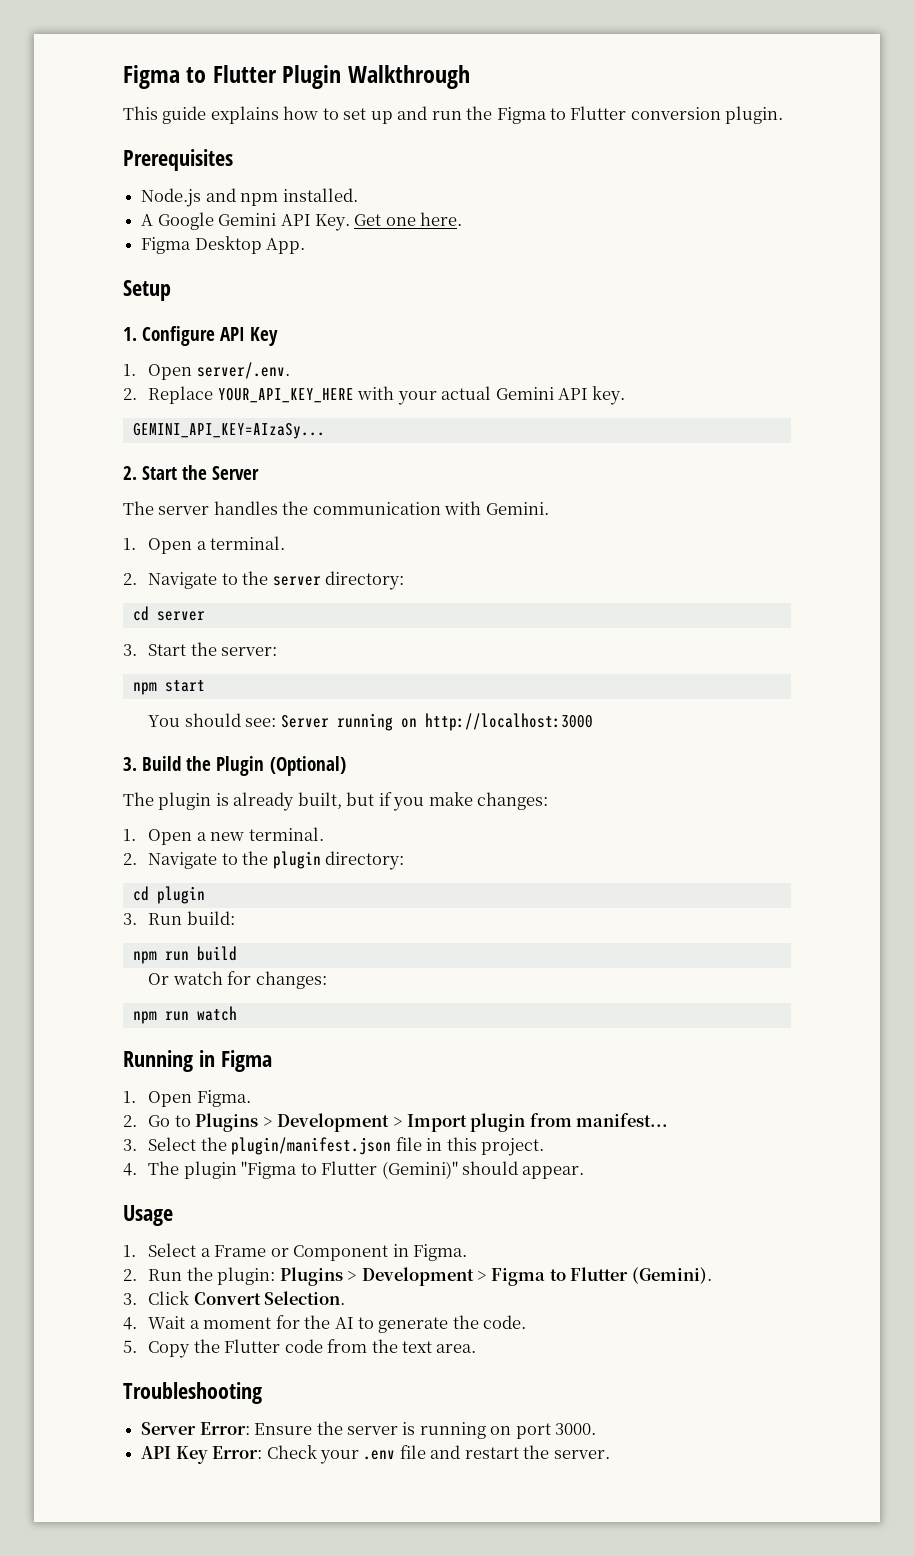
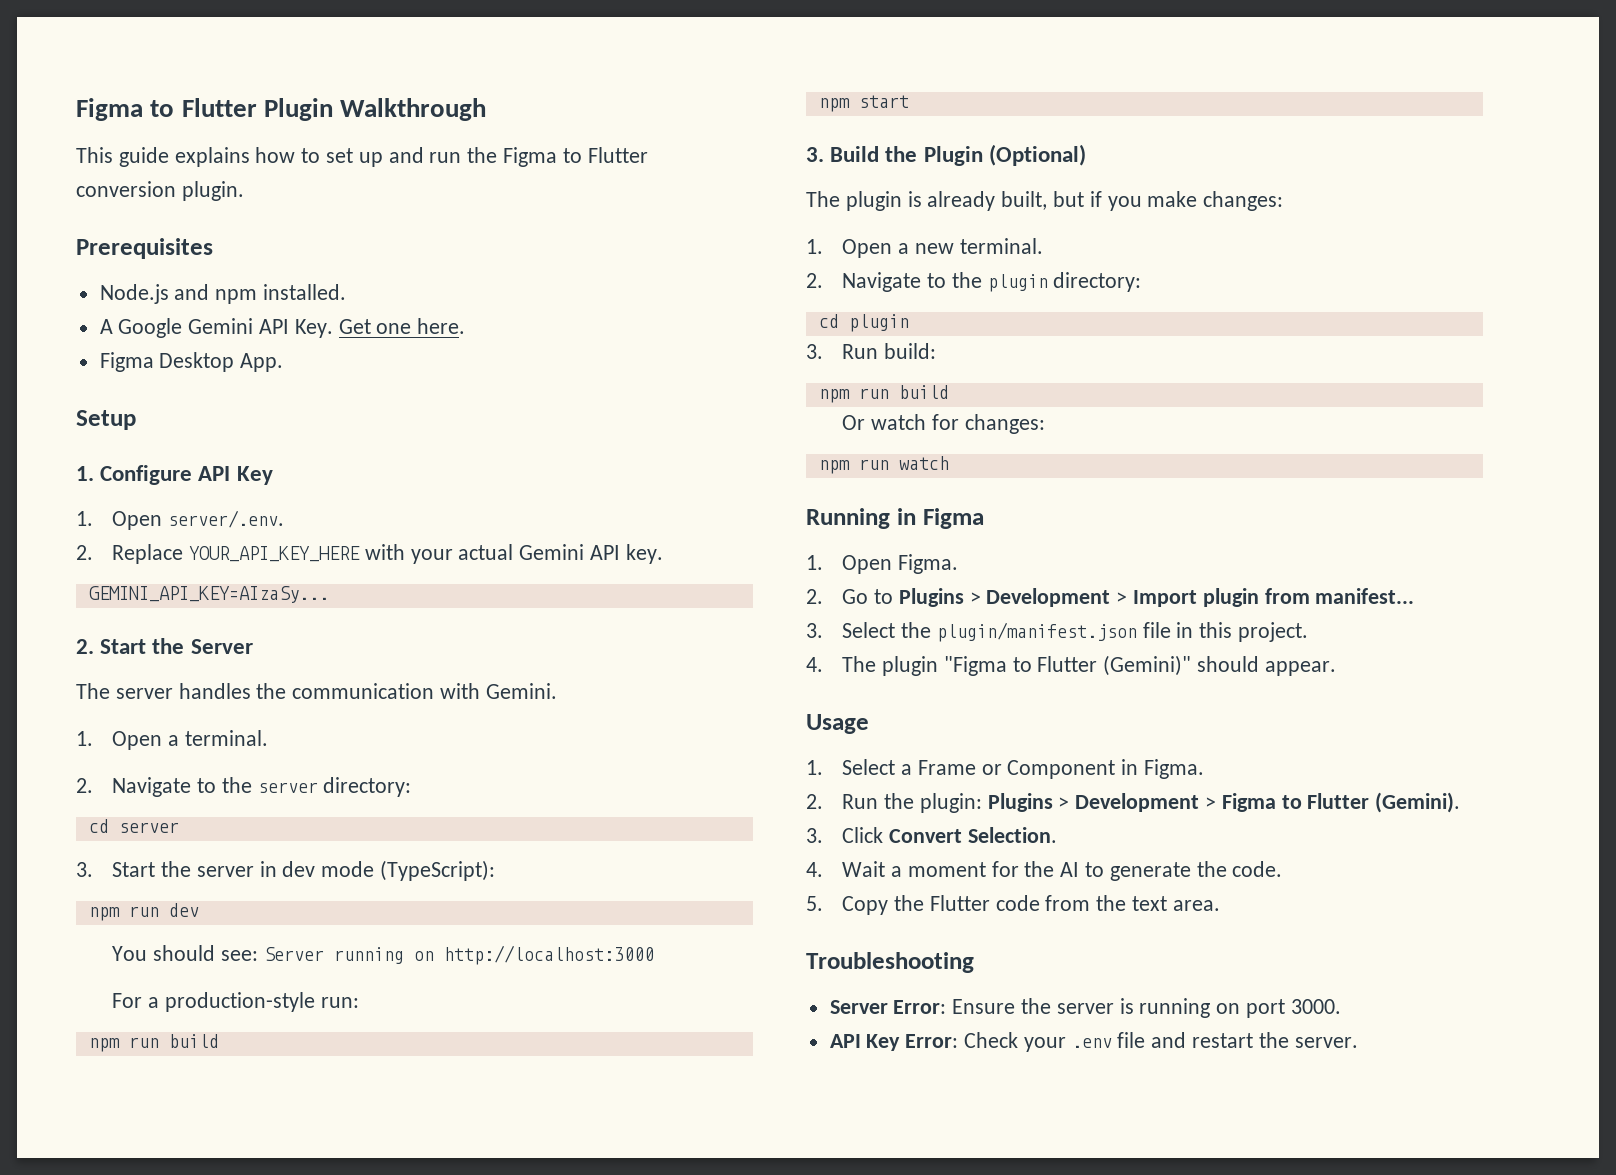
[221,647,278,656] [132,680,205,695] server: // npm start -> [196,860,496,881] [88,903,199,921] server in dev mode (TypeScript): // npm run dev
(593, 722) none -> [112,992,359,1012] [88,1034,219,1052] [818,95,909,112] // For a production-style run: // npm run build // npm start

